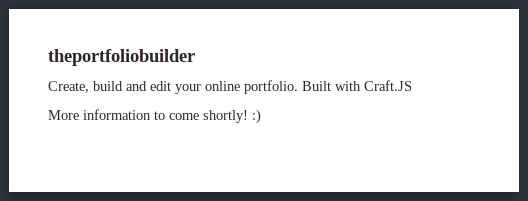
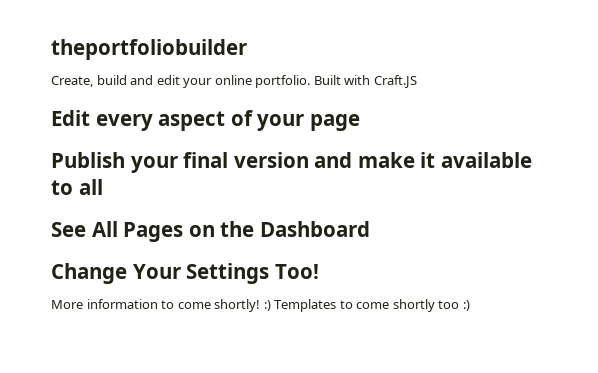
(412, 85) none -> [51,110,360,131] [51,152,532,173] [51,179,103,195] [51,221,370,242] [51,263,319,284] // Edit every aspect of your page // Publish your final version and make it available to all // See All Pages on the Dashboard // Change Your Settings Too!
(261, 116) none -> [274,299,470,312] Templates to come shortly too :)

